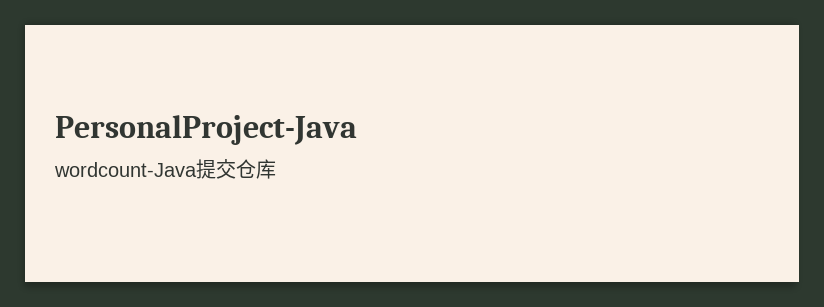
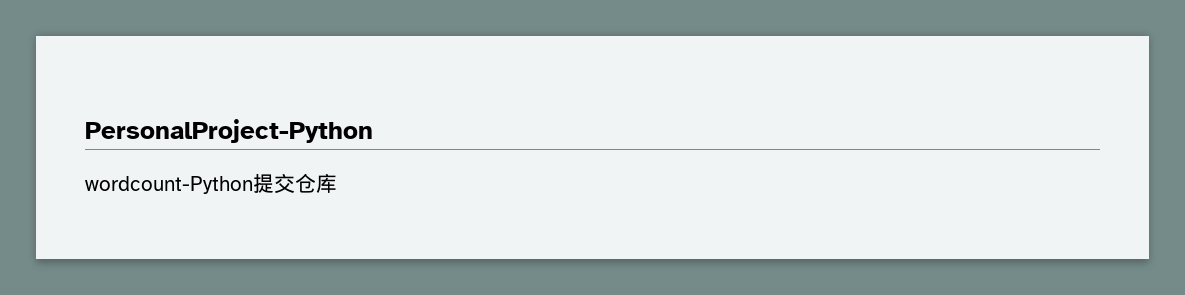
[55,115,357,145] [54,162,197,177] PersonalProject-Java // wordcount-Java -> [85,119,373,143] [85,176,253,194] PersonalProject-Python // wordcount-Python

